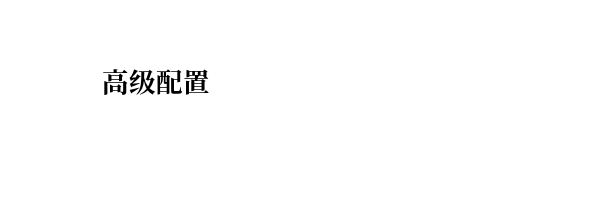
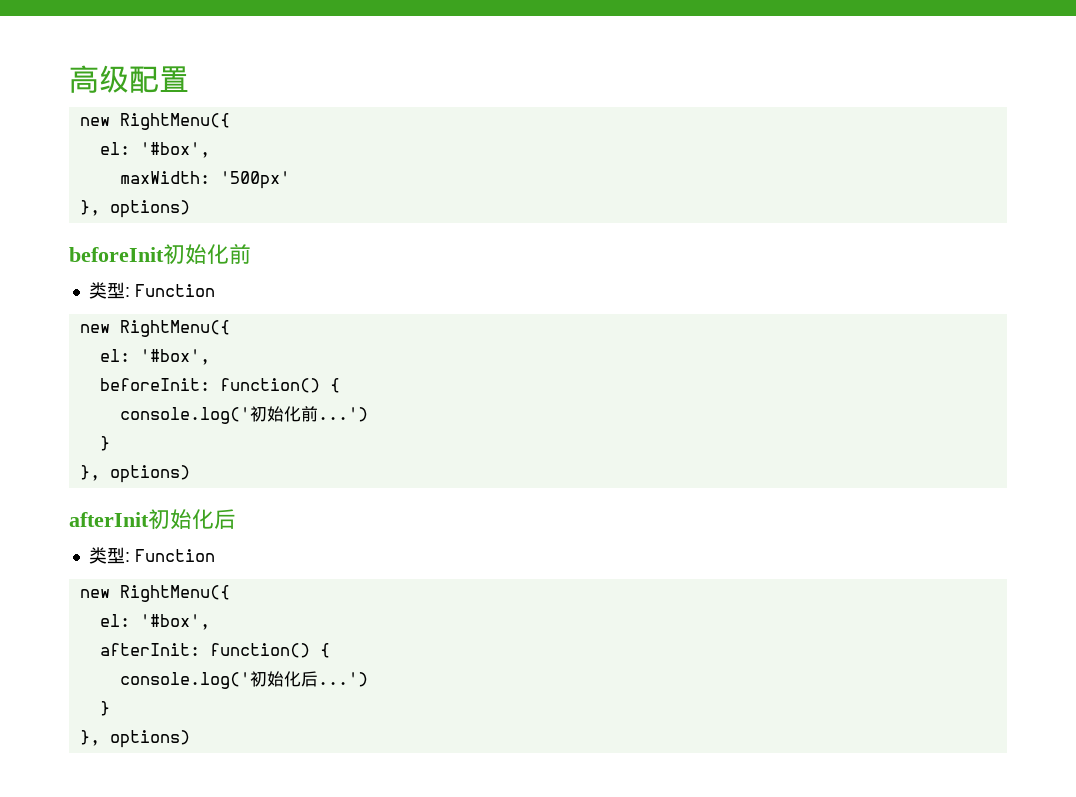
(210, 82) none -> [79,113,230,130] [99,142,210,158] [119,171,290,189] [79,200,190,218] [69,243,251,265] [88,282,215,299] [79,320,230,337] [99,349,210,365] [99,378,340,393] [119,406,368,424] [99,436,110,451] [79,465,190,483] [69,509,236,530] [88,547,215,564] [79,585,230,602] [99,614,210,630] [99,643,330,658] [119,671,368,689] [99,701,110,716] [79,730,190,748] // new RightMenu({ // el: '#box', // maxWidth: '500px' // }, options) // beforeInit初始化前 // 类型: Function // new RightMenu({ // el: '#box', // beforeInit: function() { // console.log('初始化前...') // } // }, options) // afterInit初始化后 // 类型: Function // new RightMenu({ // el: '#box', // afterInit: function() { // console.log('初始化后...') // } // }, options)

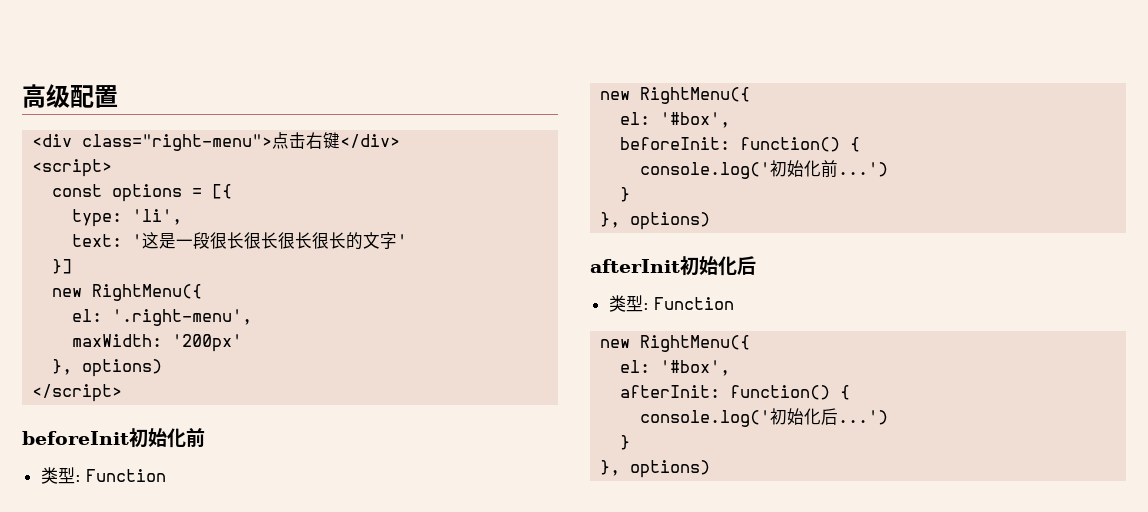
[79,113,230,130] [99,142,210,158] // new RightMenu({ // el: '#box', -> [32,132,401,151] [32,159,113,177] [52,184,233,202] [72,209,183,227] [72,232,408,250] [52,259,73,274] [52,284,203,301] [72,309,253,326] // <div class="right-menu">点击右键</div> // <script> // const options = [{ // type: 'li', // text: '这是一段很长很长很长很长的文字' // }] // new RightMenu({ // el: '.right-menu',
[219,171,290,189] [79,200,190,218] '500px' // }, options) -> [172,334,243,352] [52,359,163,377] [32,384,123,402] '200px' // }, options) // </script>

